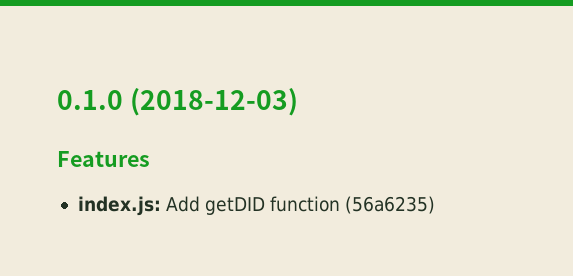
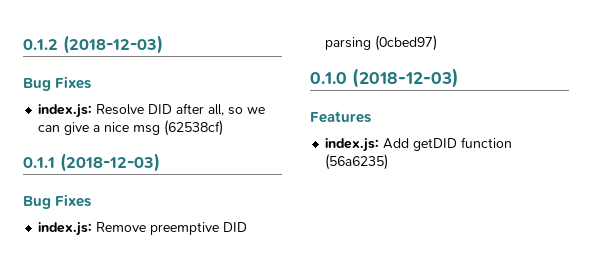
(57, 100) none -> [23,35,163,54] [23,76,92,91] [38,103,266,118] [38,120,224,136] [23,153,160,172] [23,194,92,209] [38,222,248,236] [325,35,438,51] 0.1.2 (2018-12-03) // Bug Fixes // index.js: Resolve DID after all, so we can give a nice msg (62538cf) // 0.1.1 (2018-12-03) // Bug Fixes // index.js: Remove preemptive DID parsing (0cbed97) //

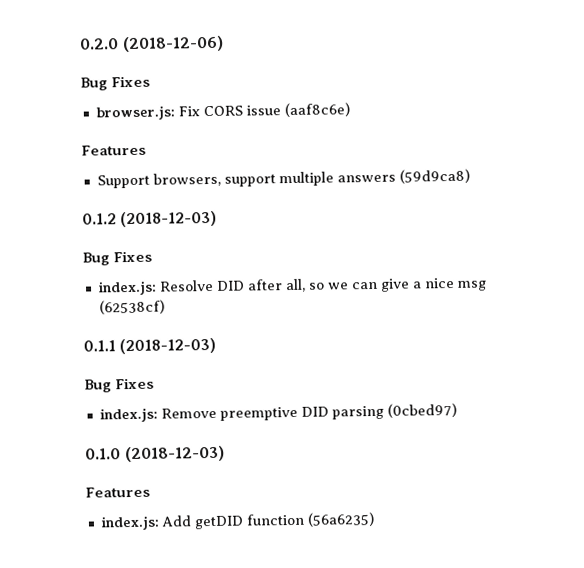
(23, 44) none -> [79,35,224,53] [80,75,151,91] [95,102,350,121] [81,144,146,156] [96,168,470,189] 0.2.0 (2018-12-06) // Bug Fixes // browser.js: Fix CORS issue (aaf8c6e) // Features // Support browsers, support multiple answers (59d9ca8) //

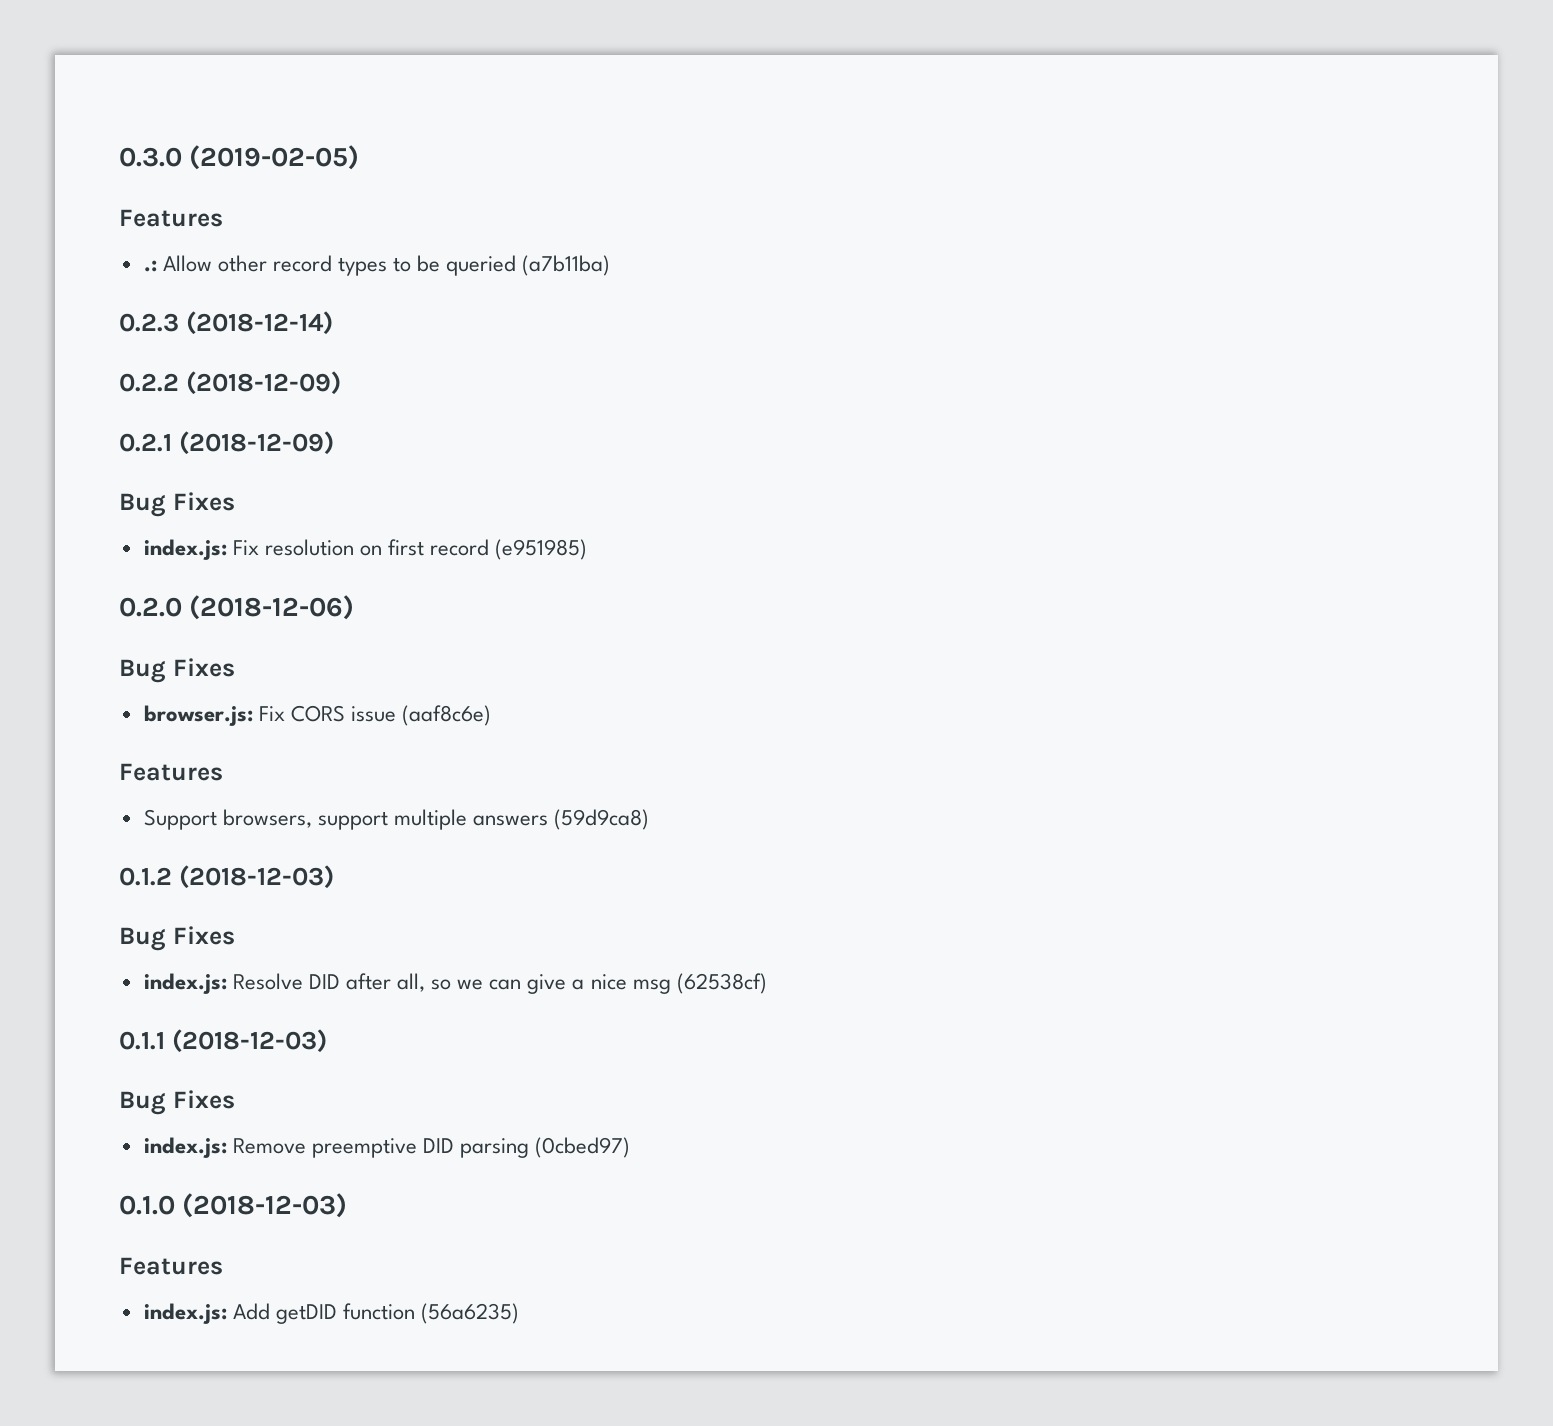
(79, 44) none -> [119,145,360,170] [119,209,223,227] [143,255,611,276] [119,311,334,335] [119,371,342,395] [119,431,335,455] [119,492,235,517] [143,539,588,560] 0.3.0 (2019-02-05) // Features // .: Allow other record types to be queried (a7b11ba) // 0.2.3 (2018-12-14) // 0.2.2 (2018-12-09) // 0.2.1 (2018-12-09) // Bug Fixes // index.js: Fix resolution on first record (e951985) //

